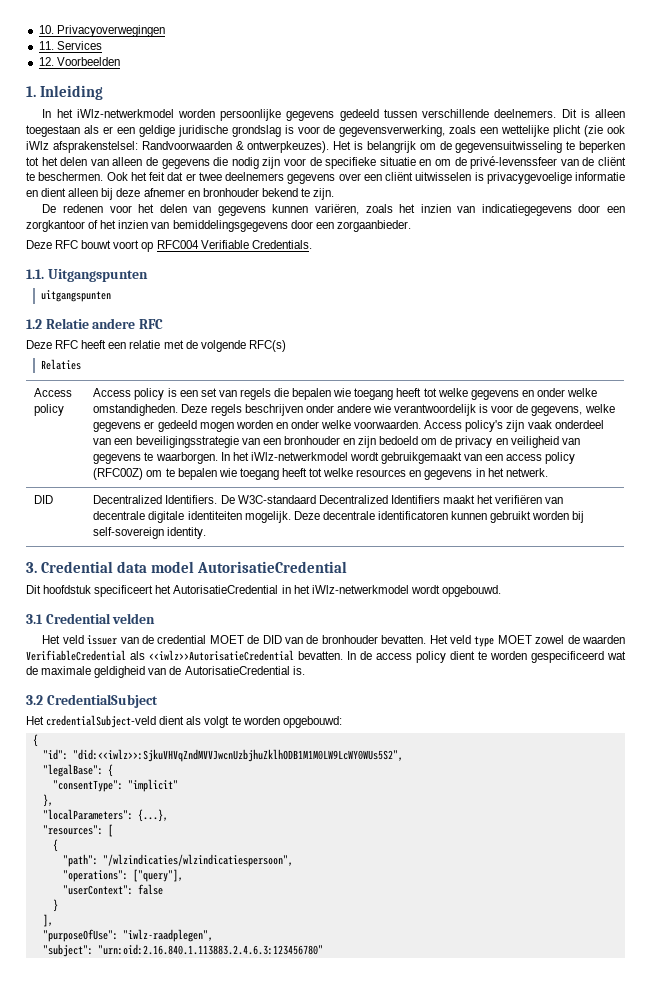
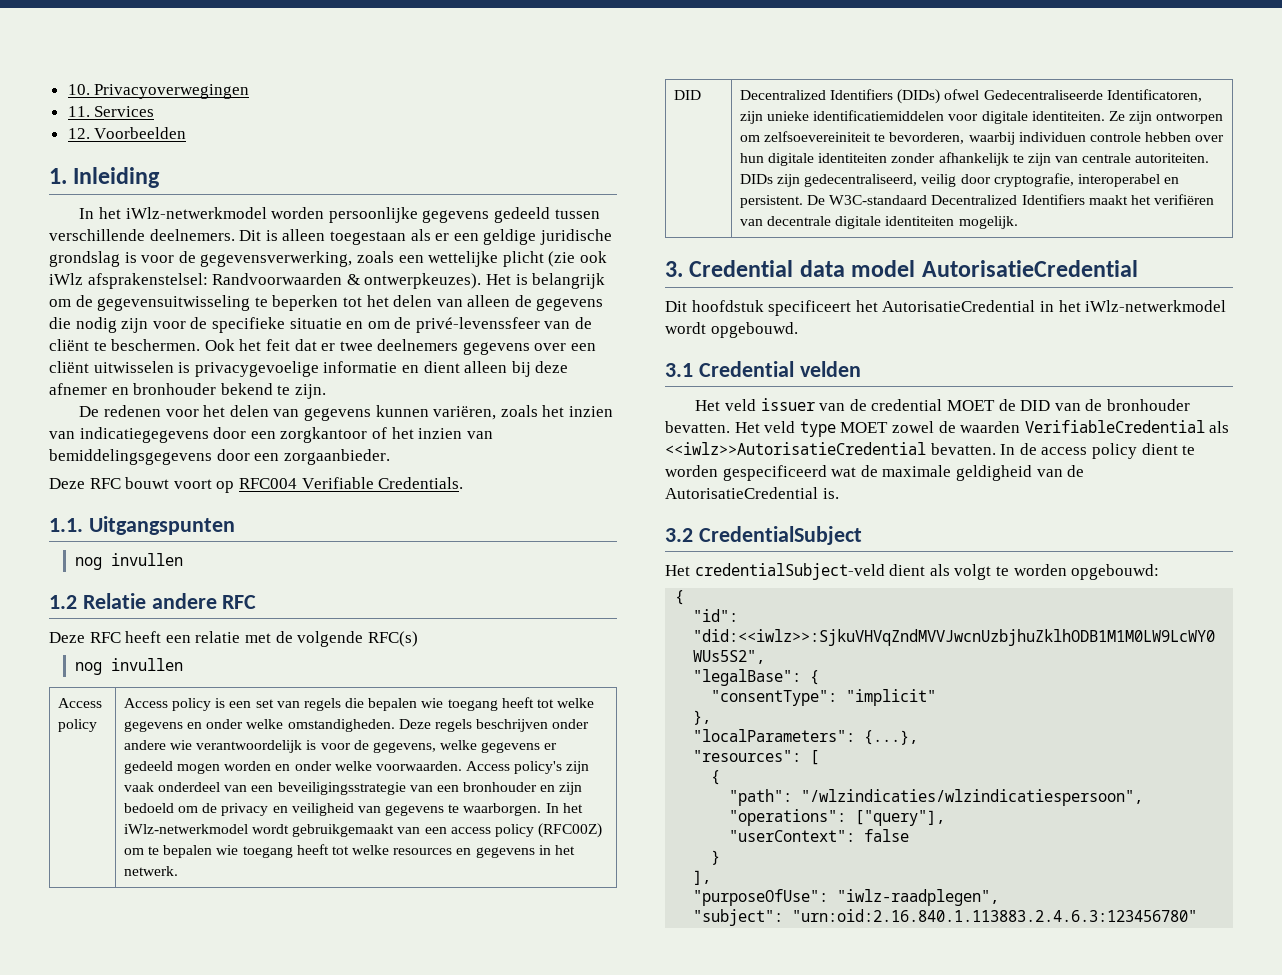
[40,290,111,302] uitgangspunten -> [74,553,183,570] nog invullen
[40,359,81,370] Relaties -> [74,658,183,675] nog invullen
[165,495,218,504] Identifiers. -> [829,89,1202,104] [739,110,1224,124] [739,131,1225,145] [739,152,1210,166] [739,173,1180,187] [739,195,803,208] Identifiers (DIDs) ofwel Gedecentraliseerde Identificatoren, zijn unieke identificatiemiddelen voor digitale identiteiten. Ze zijn ontworpen om zelfsoevereiniteit te bevorderen, waarbij individuen controle hebben over hun digitale identiteiten zonder afhankelijk te zijn van centrale autoriteiten. DIDs zijn gedecentraliseerd, veilig door cryptografie, interoperabel en persistent.
[293,511,585,523] [93,527,207,539] Deze decentrale identificatoren kunnen gebruikt worden bij self-sovereign identity. -> (1018, 222) none

